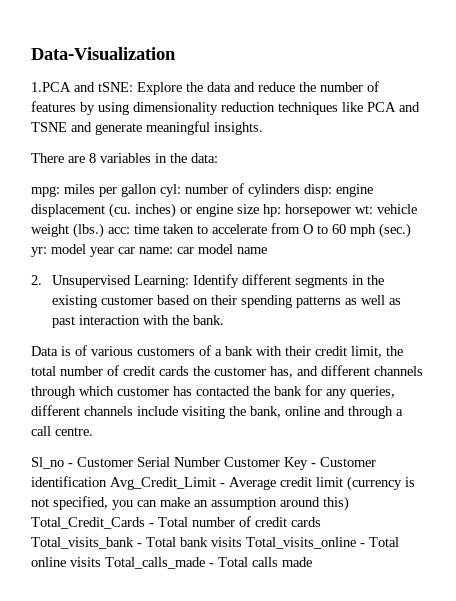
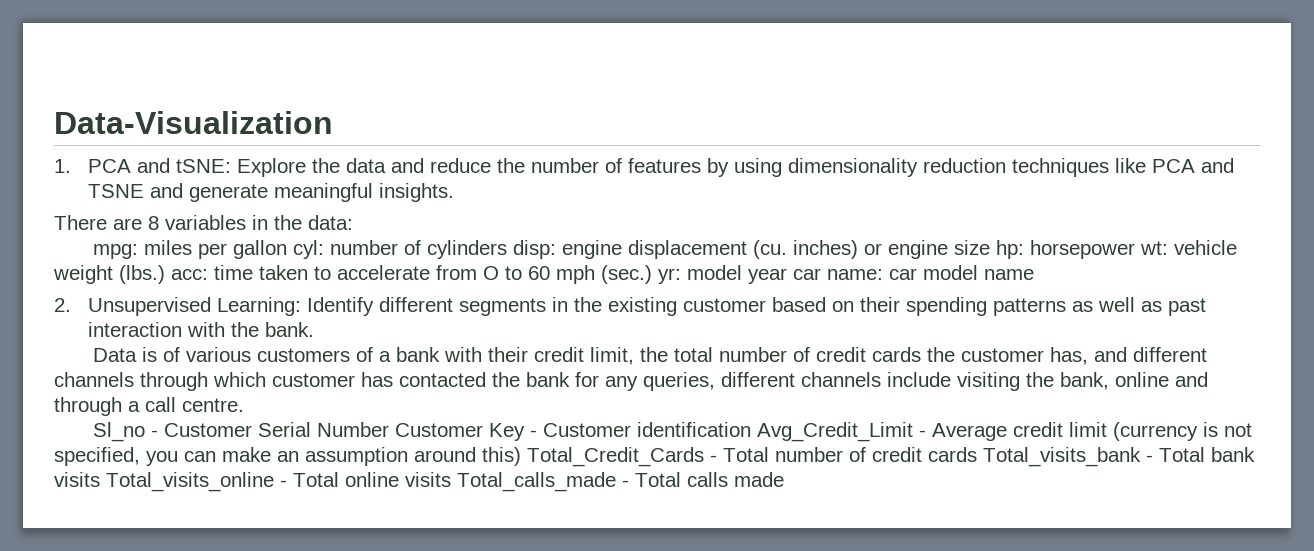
[31,82,71,92] 1.PCA -> [54,159,132,173] 1. PCA

